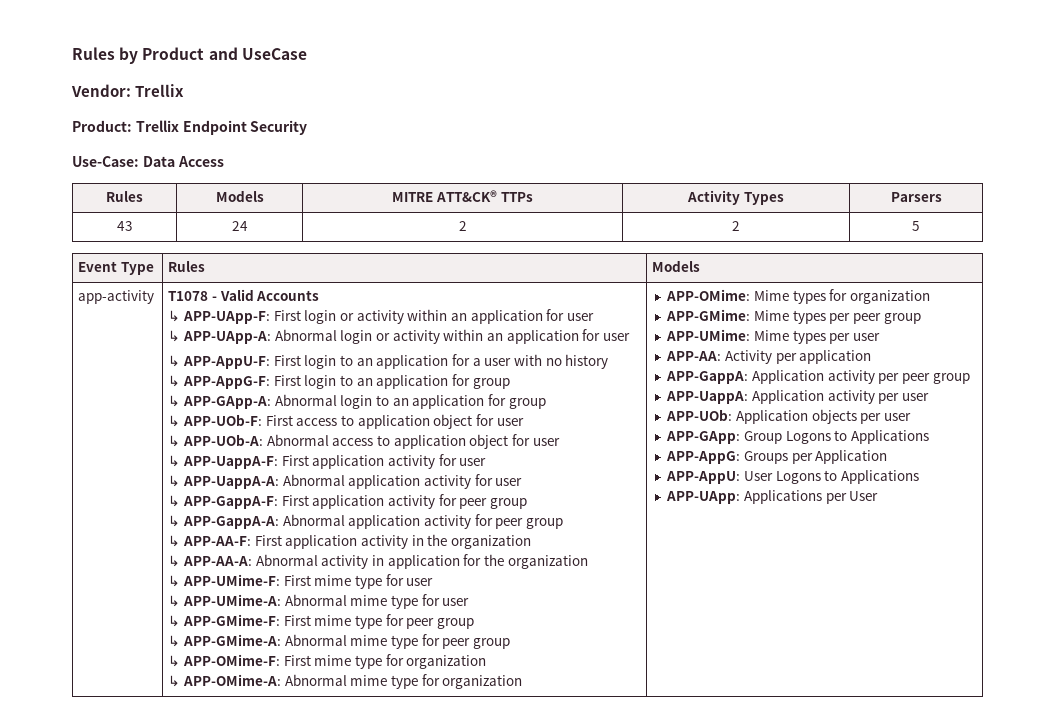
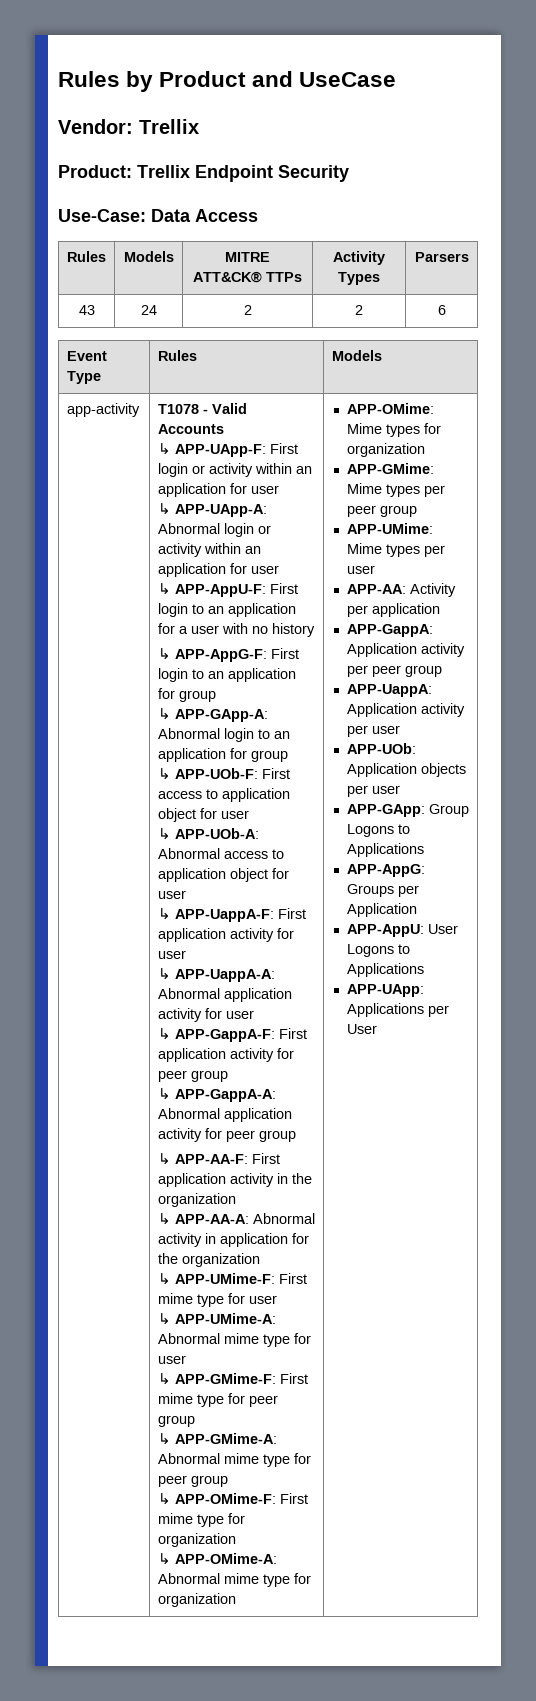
[912,221,920,231] 5 -> [437,305,446,315] 6

